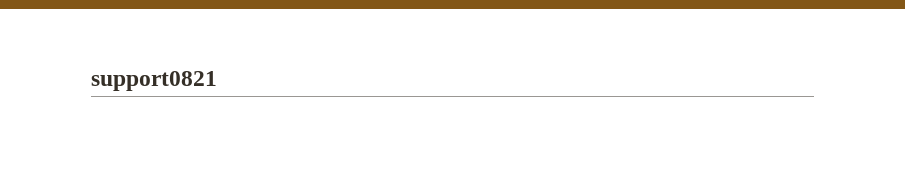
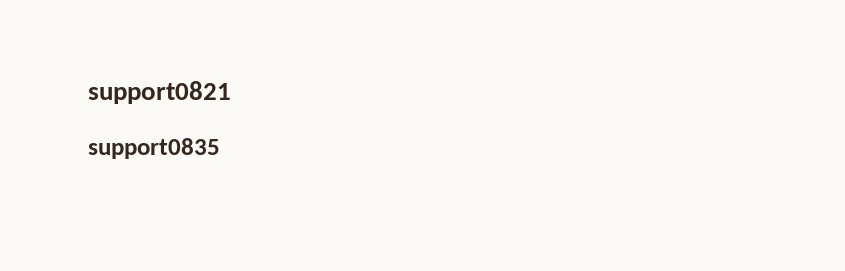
(217, 81) none -> [88,138,220,159] // support0835

